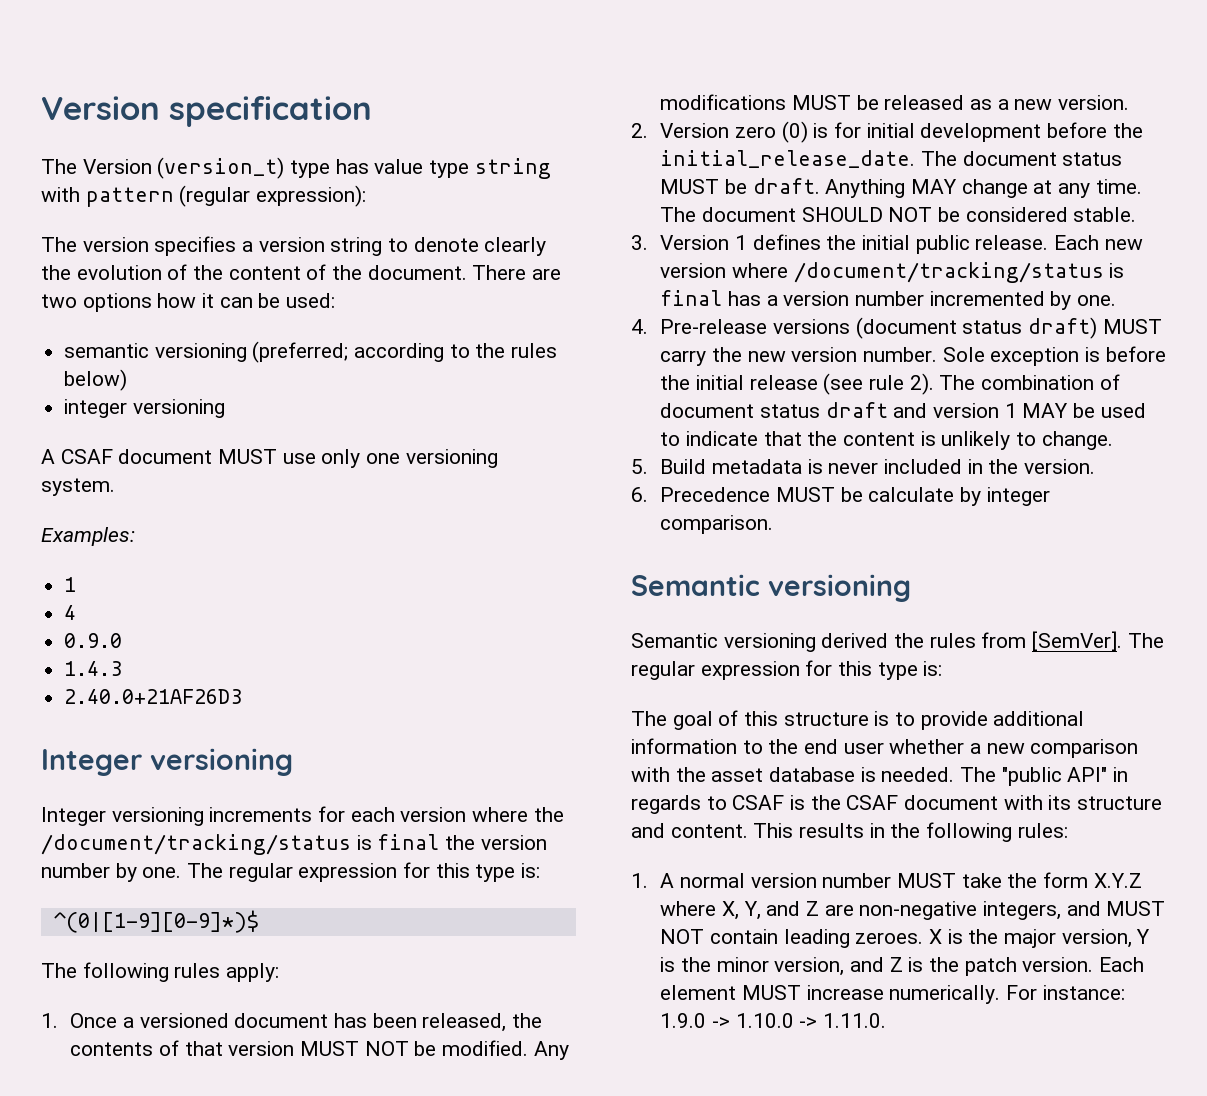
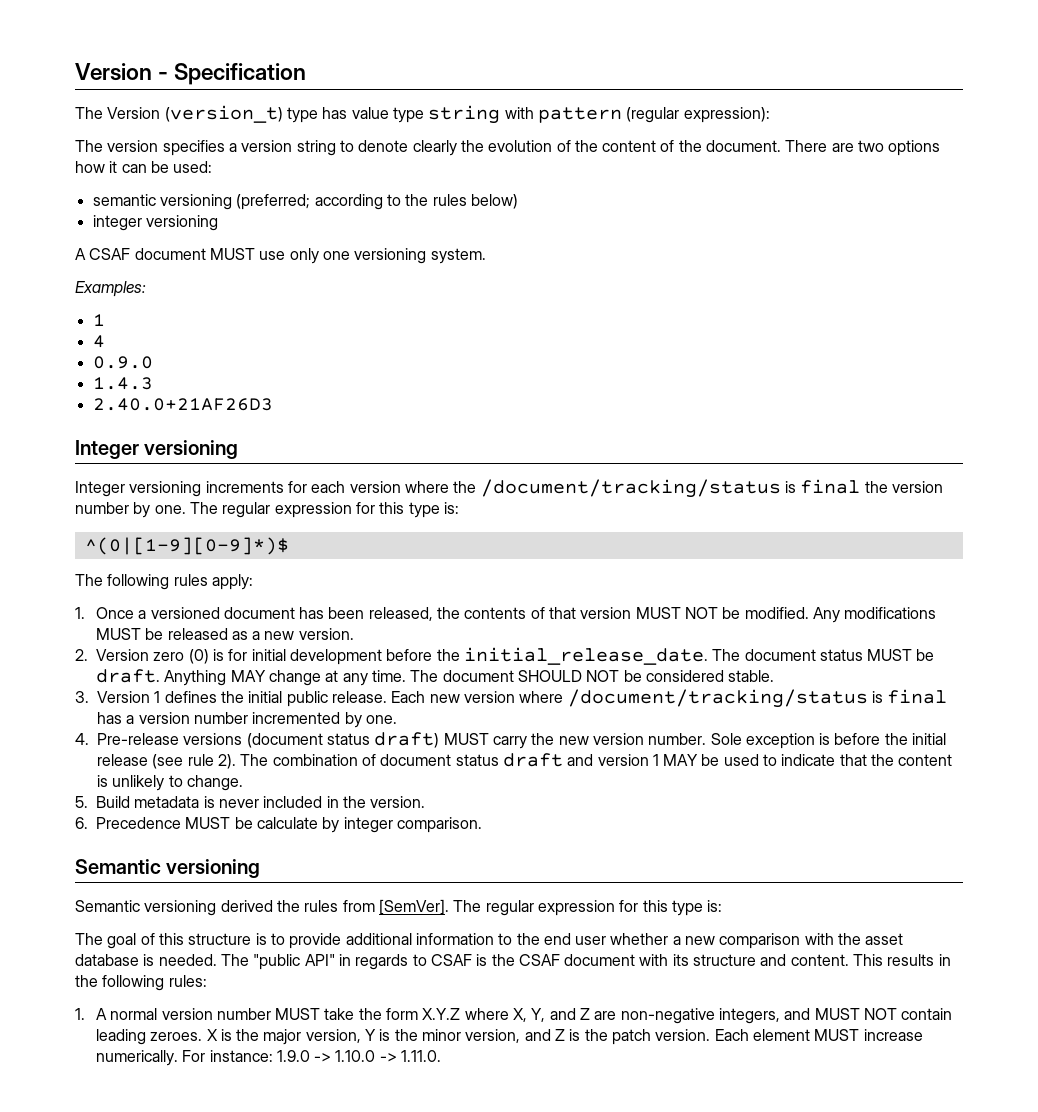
[41,96,372,127] Version specification -> [75,63,307,85] Version - Specification

